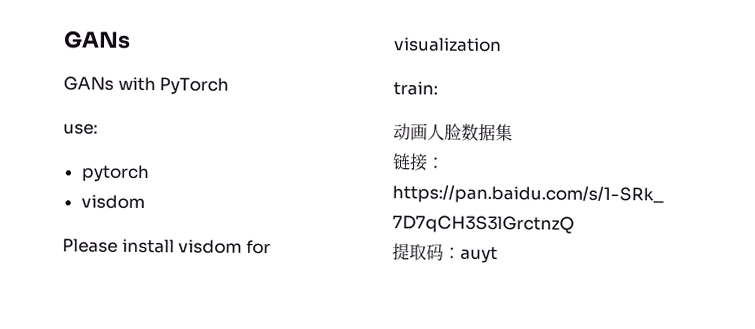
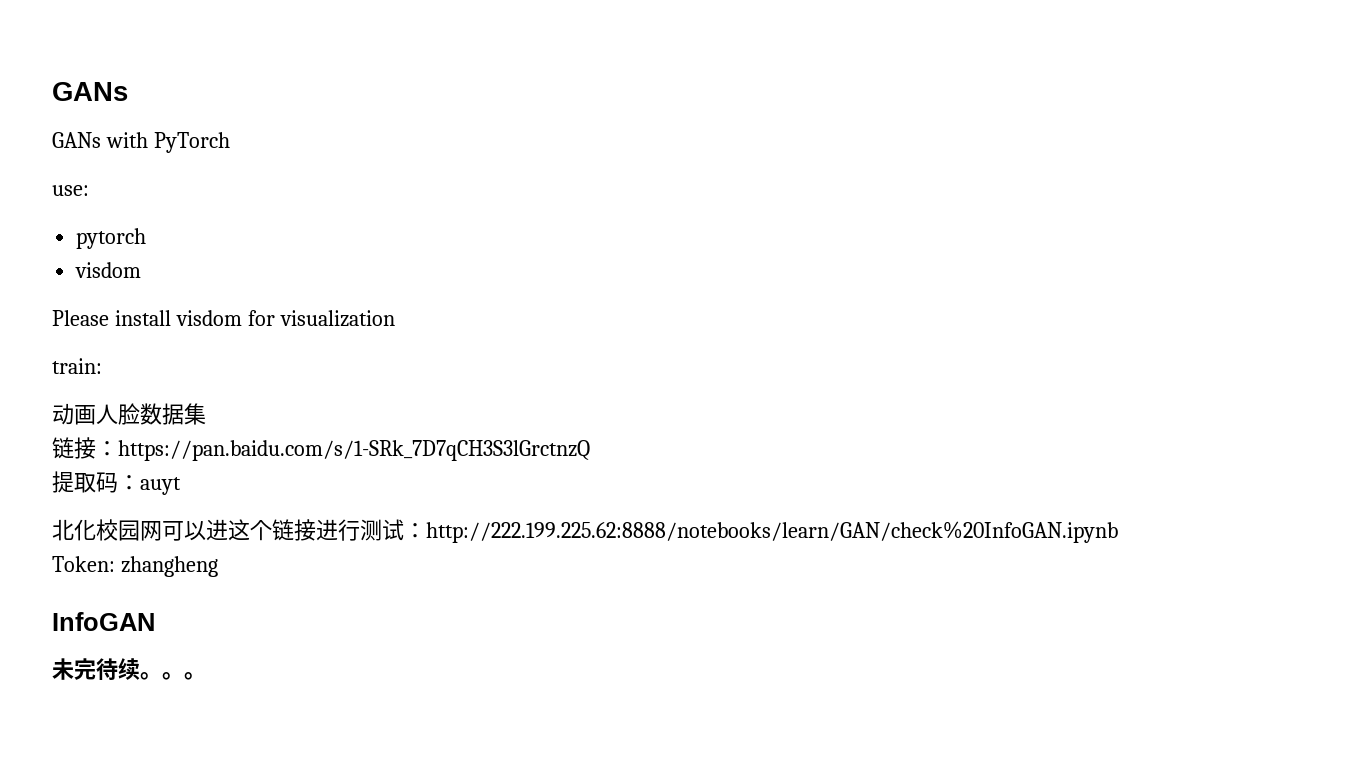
(498, 255) none -> [52,519,1118,543] [52,556,218,577] [52,612,155,631] [52,658,206,680] // 北化校园网可以进这个链接进行测试：http://222.199.225.62:8888/notebooks/learn/GAN/check%20InfoGAN.ipynb // Token: zhangheng // InfoGAN // 未完待续。。。

